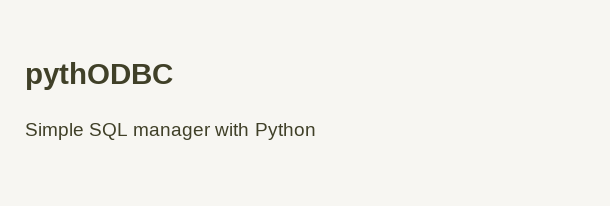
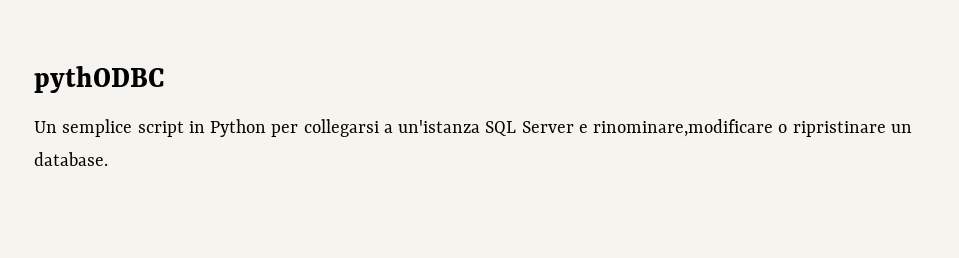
[25,123,316,140] Simple SQL manager with Python -> [34,119,912,137] [34,152,108,166] Un semplice script in Python per collegarsi a un'istanza SQL Server e rinominare,modificare o ripristinare un database.

